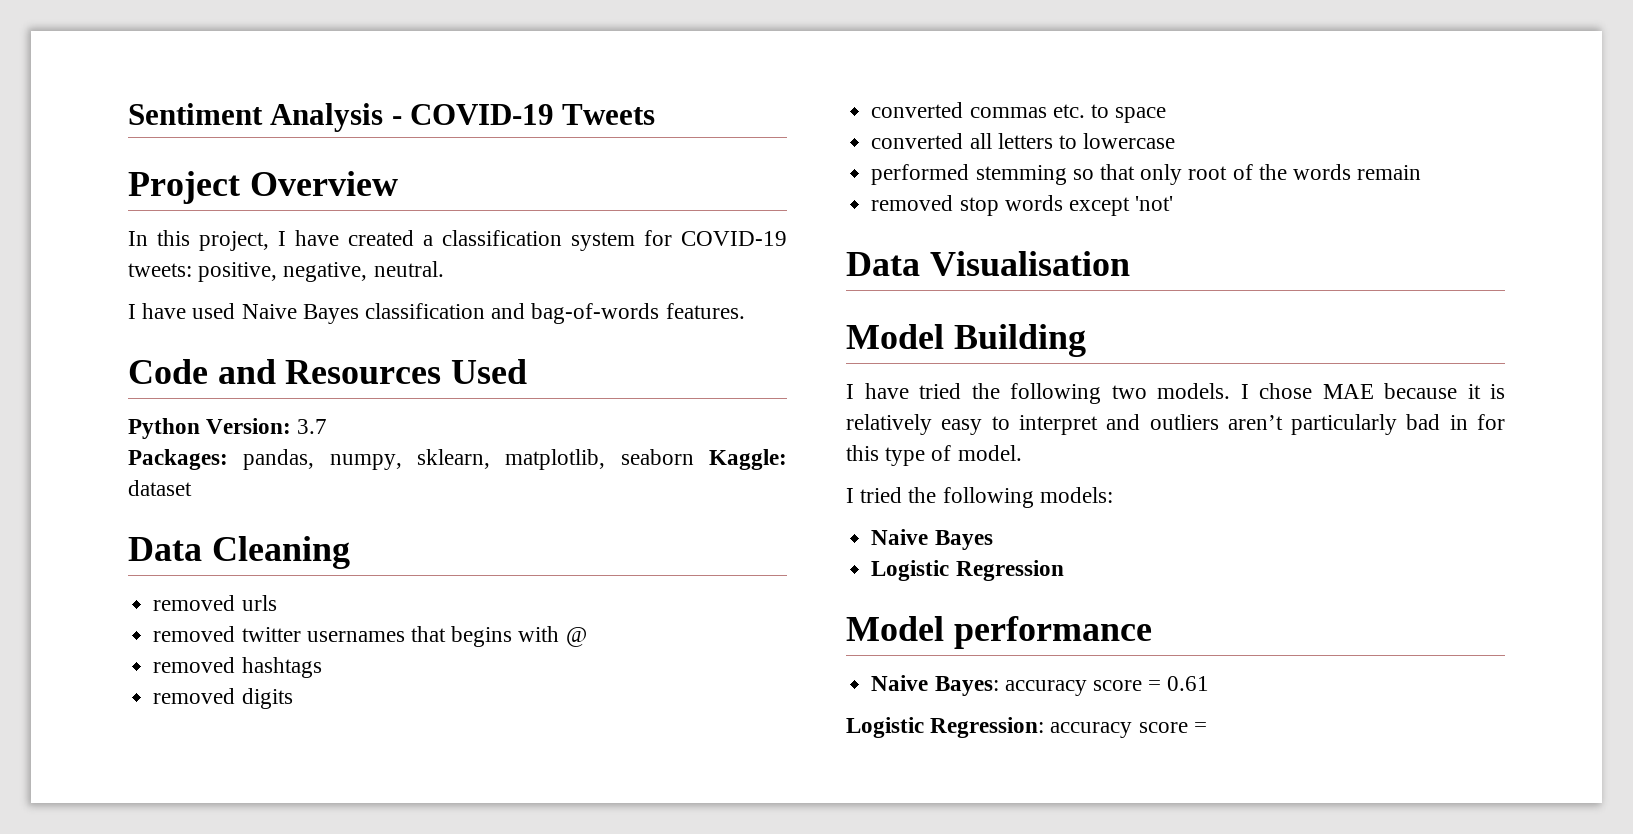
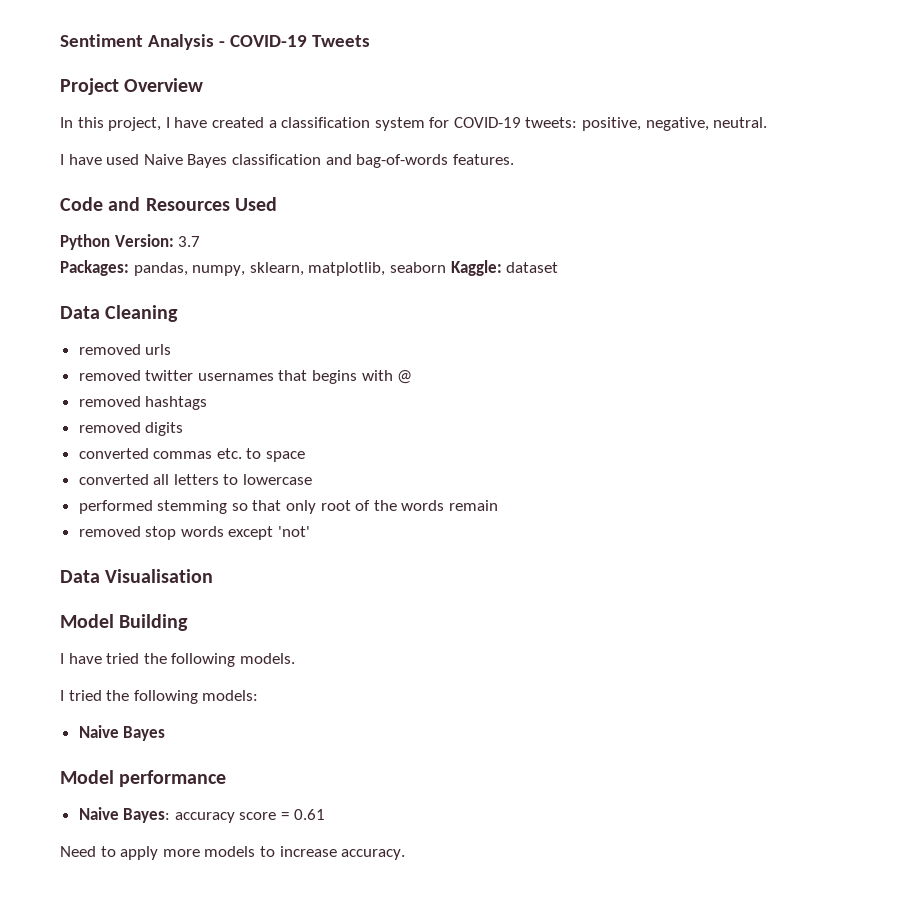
[1111,385,1147,399] two -> (236, 660) none
[1240,383,1505,399] [846,414,1505,435] [846,445,1022,466] I chose MAE because it is relatively easy to interpret and outliers aren’t particularly bad in for this type of model. -> (295, 658) none
[871,560,1064,581] // Logistic Regression -> (166, 733) none
[846,717,1207,738] Logistic Regression: accuracy score = -> [60,846,406,860] Need to apply more models to increase accuracy.

